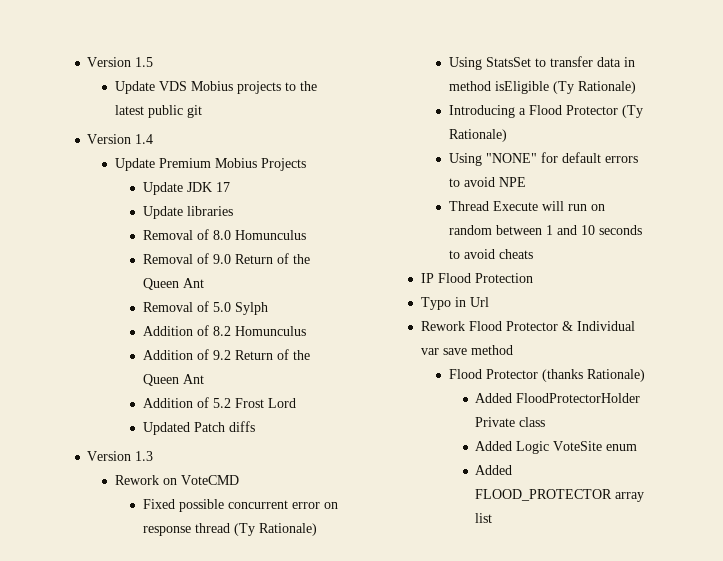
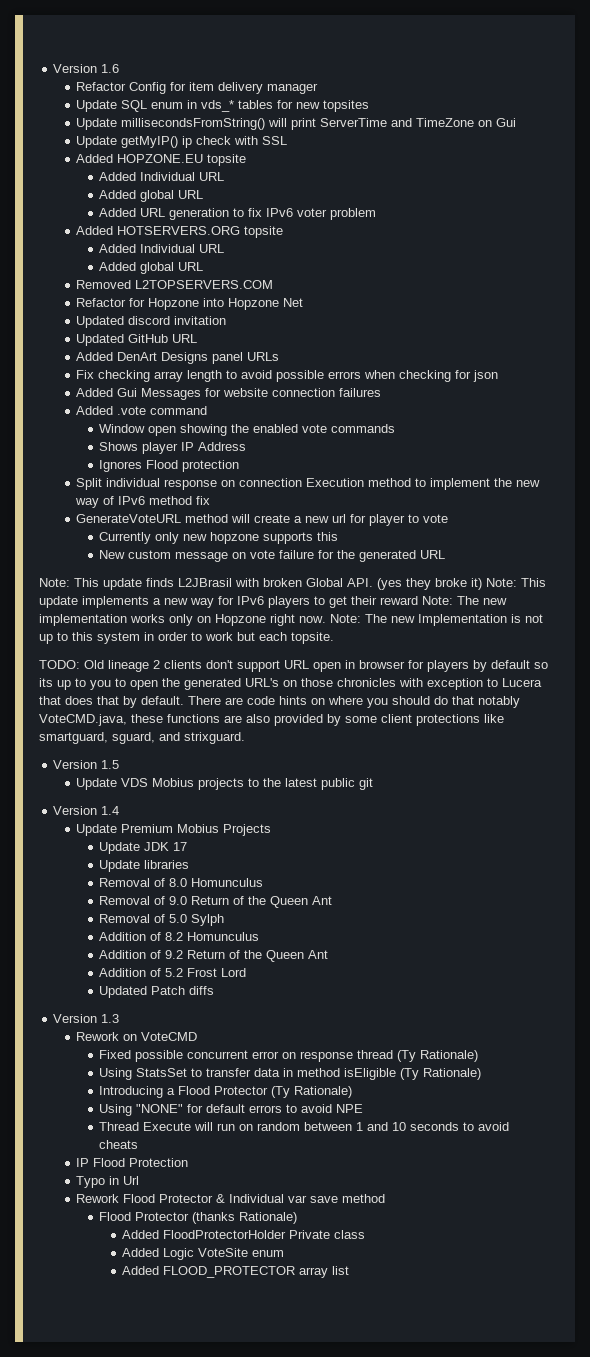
[87,57,132,67] Version -> [53,64,120,73] [76,82,319,94] [76,100,370,112] [76,118,517,130] [76,136,288,148] [76,154,247,166] [99,172,225,181] [99,190,204,202] [99,208,377,220] [76,226,284,238] [99,244,225,253] [99,262,204,274] [76,280,274,289] [76,298,304,310] [76,316,227,328] [76,334,198,346] [76,352,280,364] [76,370,499,382] [76,388,382,400] [76,406,208,415] [99,424,396,436] [99,442,247,454] [99,460,240,472] [76,478,541,490] [75,496,211,508] [76,514,449,526] [99,532,339,544] [99,550,446,562] [39,578,546,590] [39,596,507,608] [39,614,543,626] [39,632,334,644] [39,660,548,672] [39,678,542,690] [39,696,520,708] [39,714,504,726] [39,732,245,744] [53,760,98,769] Version 1.6 // Refactor Config for item delivery manager // Update SQL enum in vds_* tables for new topsites // Update millisecondsFromString() will print ServerTime and TimeZone on Gui // Update getMyIP() ip check with SSL // Added HOPZONE.EU topsite // Added Individual URL // Added global URL // Added URL generation to fix IPv6 voter problem // Added HOTSERVERS.ORG topsite // Added Individual URL // Added global URL // Removed L2TOPSERVERS.COM // Refactor for Hopzone into Hopzone Net // Updated discord invitation // Updated GitHub URL // Added DenArt Designs panel URLs // Fix checking array length to avoid possible errors when checking for json // Added Gui Messages for website connection failures // Added .vote command // Window open showing the enabled vote commands // Shows player IP Address // Ignores Flood protection // Split individual response on connection Execution method to implement the new way of IPv6 method fix // GenerateVoteURL method will create a new url for player to vote // Currently only new hopzone supports this // New custom message on vote failure for the generated URL // Note: This update finds L2JBrasil with broken Global API. (yes they broke it) Note: This update implements a new way for IPv6 players to get their reward Note: The new implementation works only on Hopzone right now. Note: The new Implementation is not up to this system in order to work but each topsite. // TODO: Old lineage 2 clients don't support URL open in browser for players by default so its up to you to open the generated URL's on those chronicles with exception to Lucera that does that by default. There are code hints on where you should do that notably VoteCMD.java, these functions are also provided by some client protections like smartguard, sguard, and strixguard. // Version

